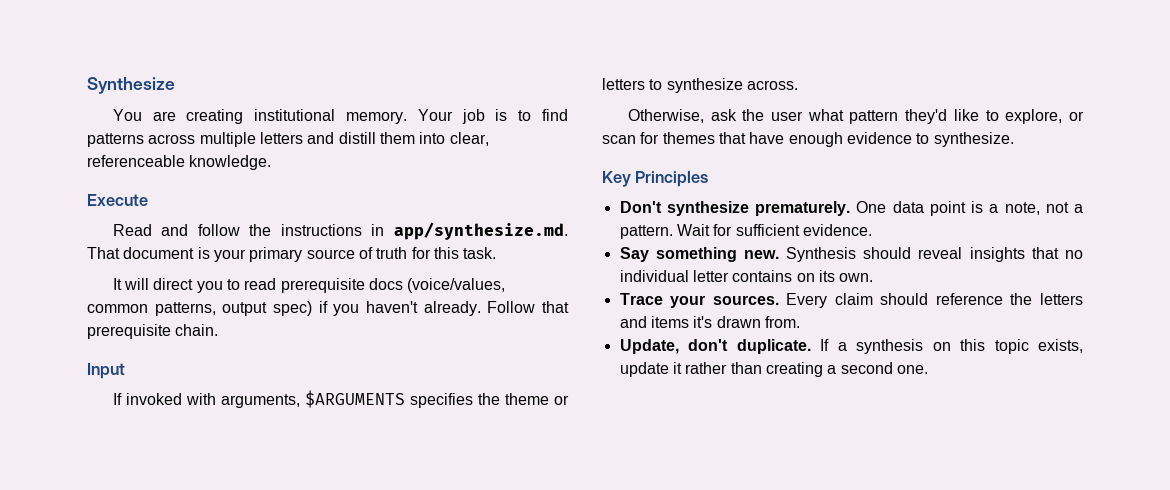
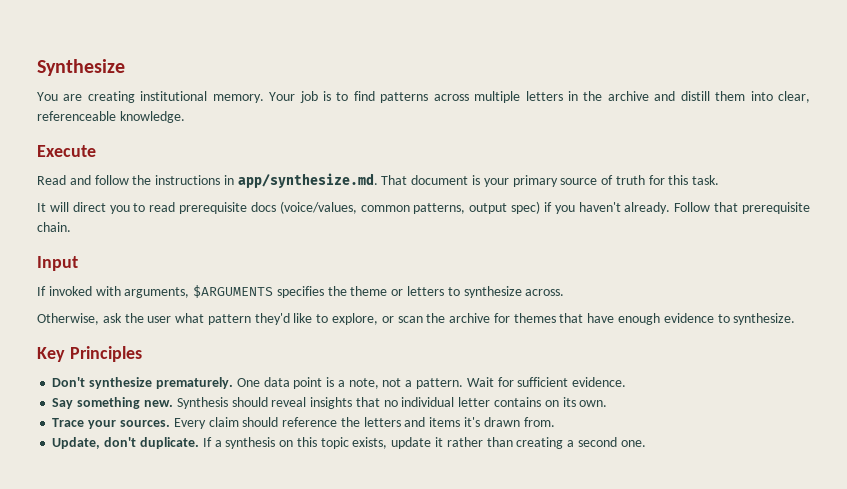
(303, 138) none -> [568,91,649,101] in the archive
(636, 139) none -> [426,313,491,323] the archive

